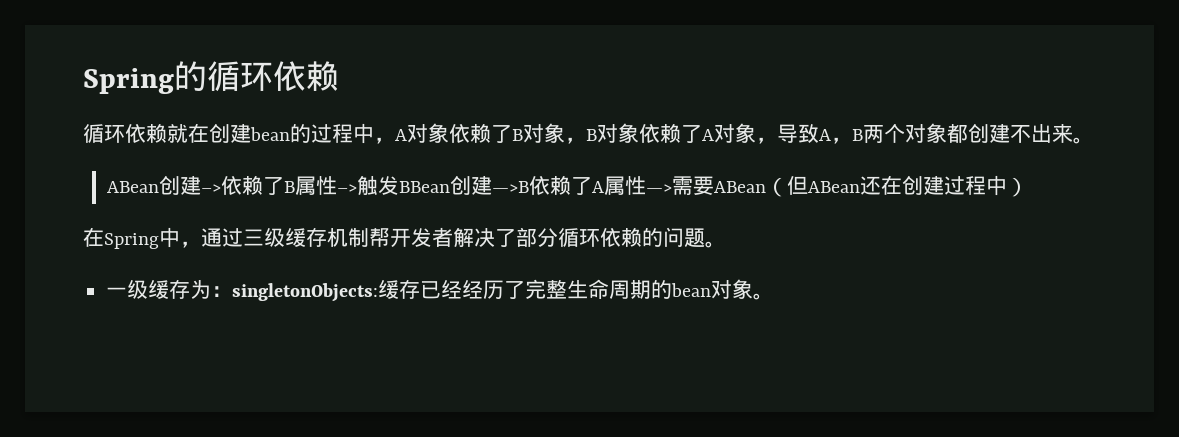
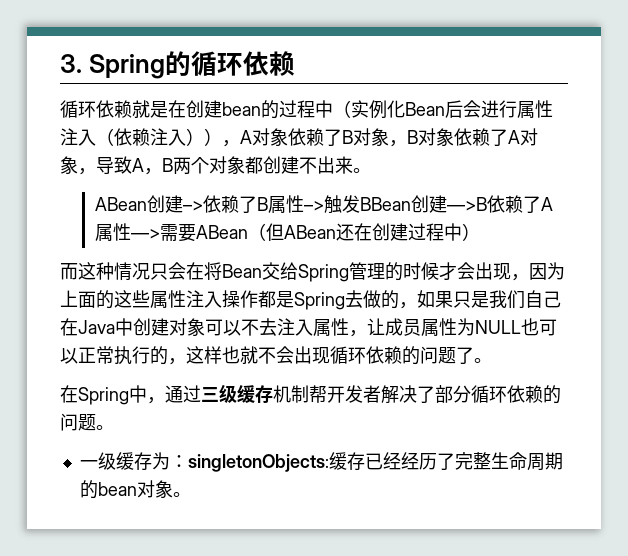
(83, 81) none -> [60,54,82,73] 3.
(188, 133) none -> [150,101,168,118] 是
(374, 133) none -> [333,100,553,119] [60,128,222,146] （实例化Bean后会进行属性注入（依赖注入））
(1029, 187) none -> [60,262,565,282] [60,290,561,310] [60,318,557,337] [60,346,492,365] // 而这种情况只会在将Bean交给Spring管理的时候才会出现，因为上面的这些属性注入操作都是Spring去做的，如果只是我们自己在Java中创建对象可以不去注入属性，让成员属性为NULL也可以正常执行的，这样也就不会出现循环依赖的问题了。

